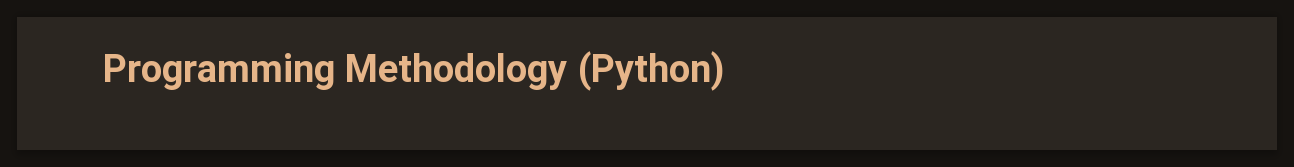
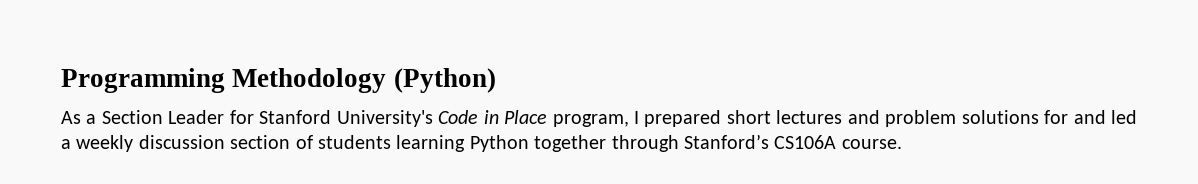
(724, 71) none -> [61,110,1138,127] [61,134,902,152] // As a Section Leader for Stanford University's Code in Place program, I prepared short lectures and problem solutions for and led a weekly discussion section of students learning Python together through Stanford’s CS106A course.

